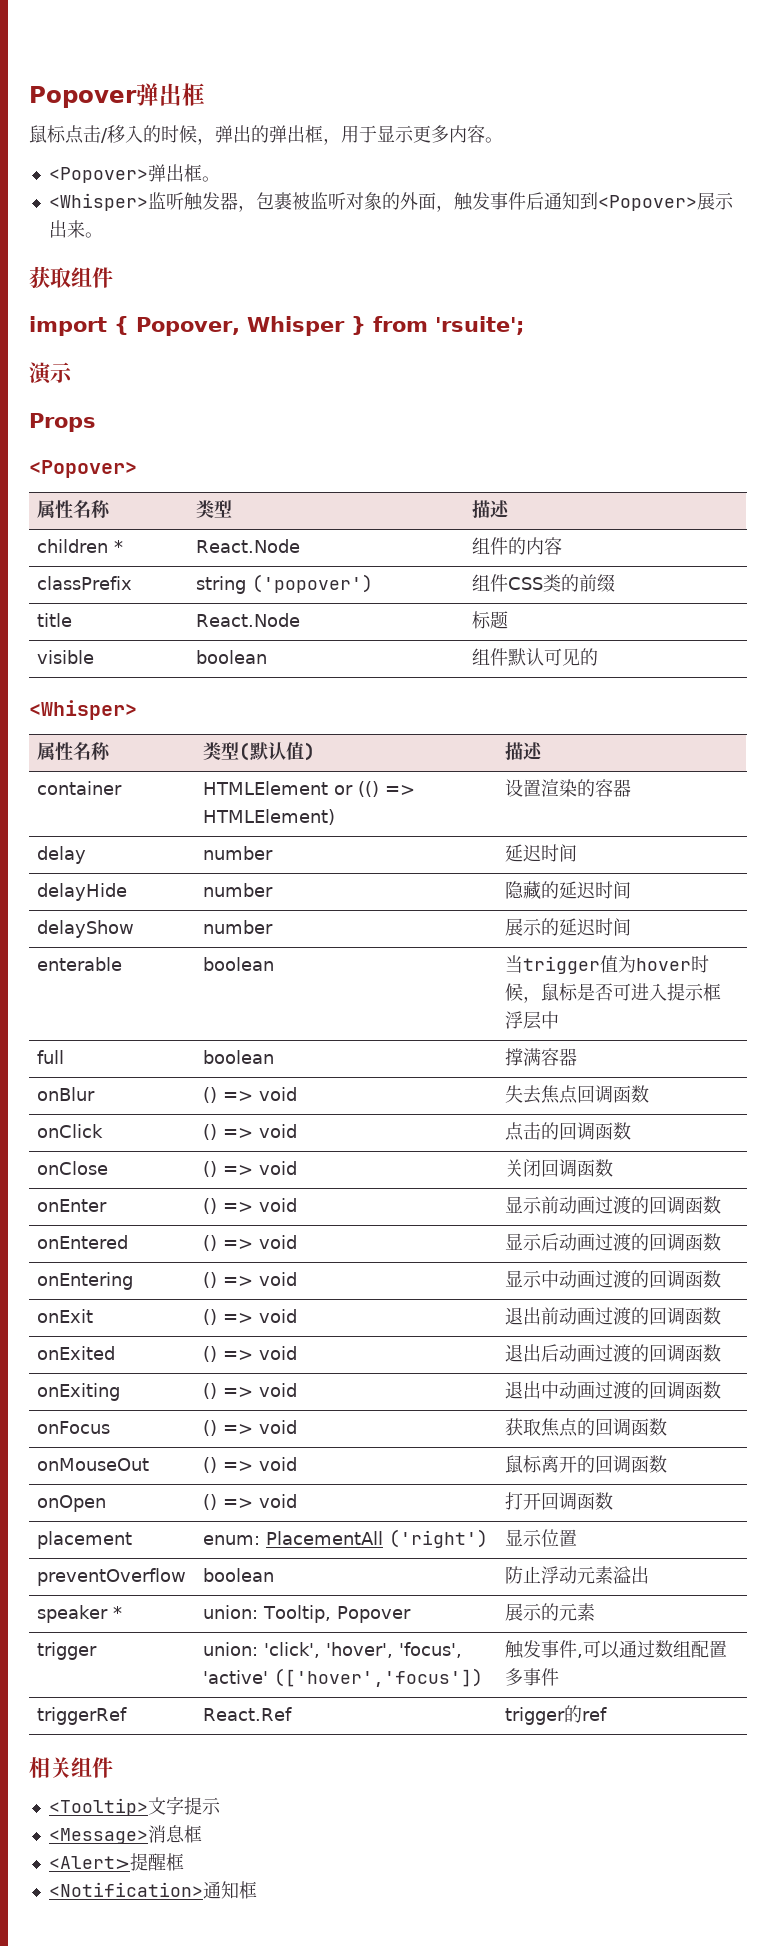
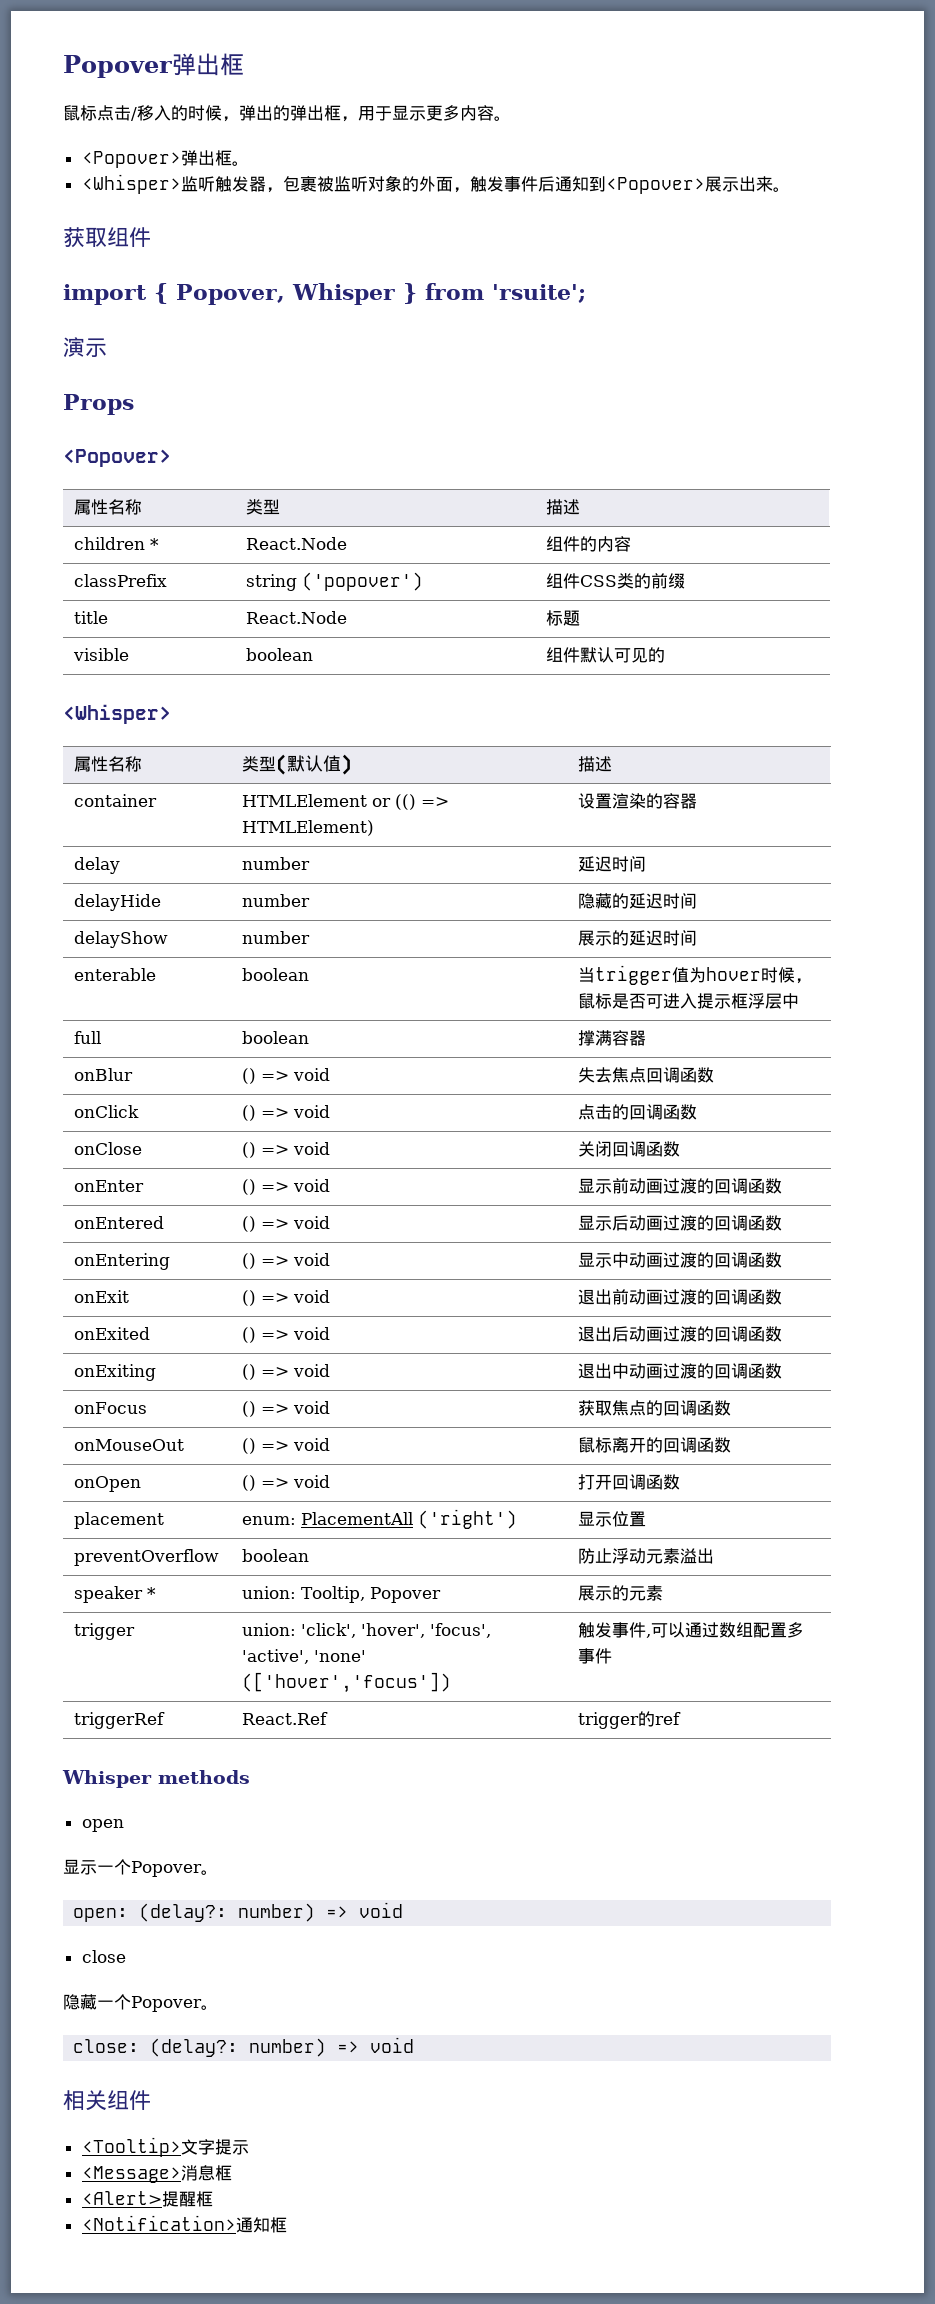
[203,1670,269,1684] 'active' -> [242,1649,367,1664] 'active', 'none'
(608, 1714) none -> [62,1770,250,1788] [81,1819,124,1832] [63,1859,218,1877] [73,1902,404,1922] [81,1950,126,1963] [63,1994,218,2012] [73,2037,415,2057] // Whisper methods // open // 显示一个Popover。 // open: (delay?: number) => void // close // 隐藏一个Popover。 // close: (delay?: number) => void

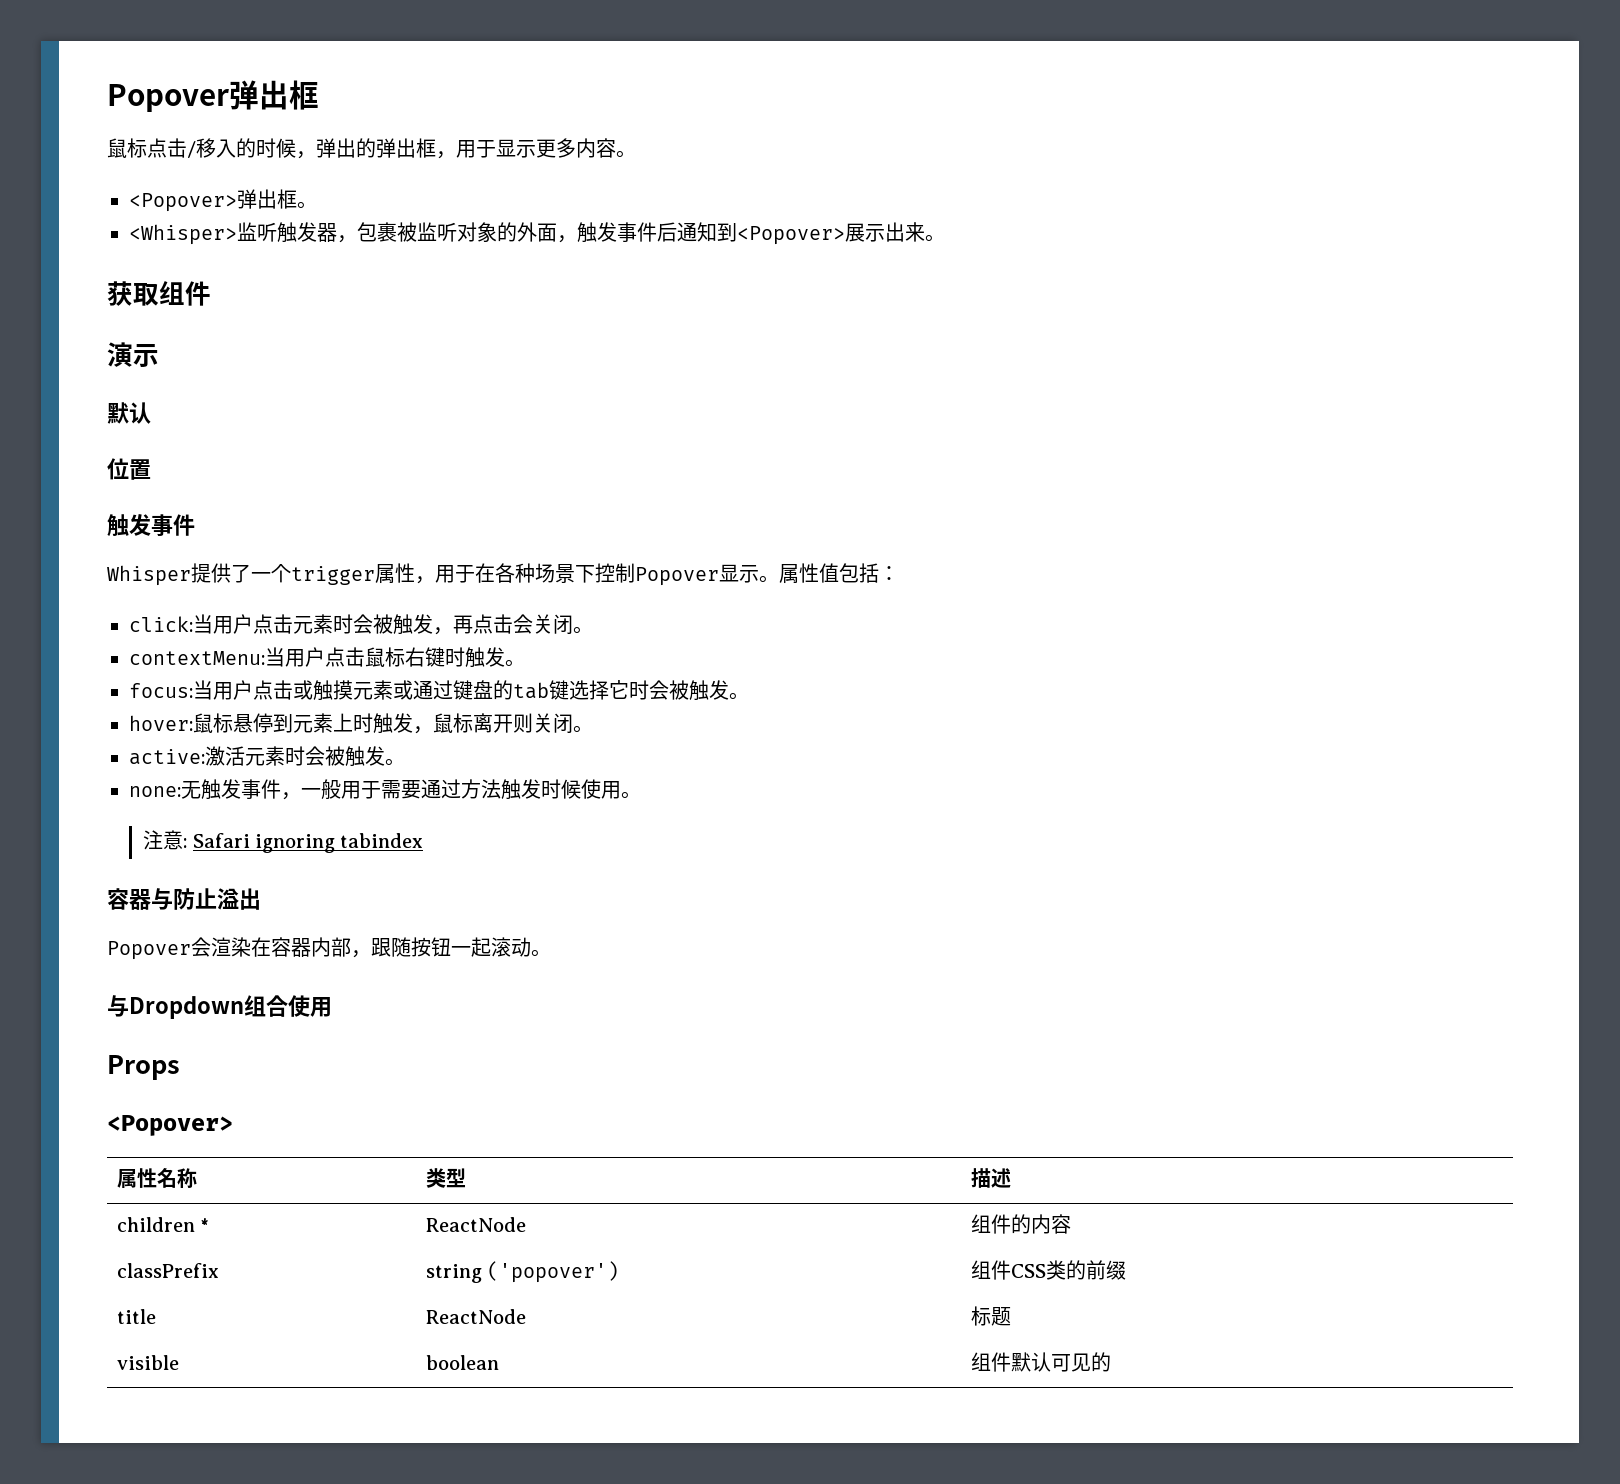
[63,283,586,305] [63,337,107,358] import { Popover, Whisper } from 'rsuite'; // 演示 -> [107,342,159,367] [107,402,151,424] [107,458,151,480] [107,514,195,536] [107,563,899,586] [129,614,593,635] [129,647,525,668] [129,680,749,701] [129,713,593,734] [129,746,405,767] [129,779,641,800] [143,830,424,853] [107,888,261,910] [107,937,551,960] [107,995,332,1019] 演示 // 默认 // 位置 // 触发事件 // Whisper提供了一个trigger属性，用于在各种场景下控制Popover显示。属性值包括： // click:当用户点击元素时会被触发，再点击会关闭。 // contextMenu:当用户点击鼠标右键时触发。 // focus:当用户点击或触摸元素或通过键盘的tab键选择它时会被触发。 // hover:鼠标悬停到元素上时触发，鼠标离开则关闭。 // active:激活元素时会被触发。 // none:无触发事件，一般用于需要通过方法触发时候使用。 // 注意: Safari ignoring tabindex // 容器与防止溢出 // Popover会渲染在容器内部，跟随按钮一起滚动。 // 与Dropdown组合使用
[246,537,348,550] React.Node -> [425,1217,526,1232] ReactNode
[246,611,348,624] React.Node -> [425,1309,526,1324] ReactNode
[63,704,171,724] [74,756,143,772] [242,754,353,775] [578,756,613,772] [74,794,158,807] [242,794,450,810] [242,820,375,836] [578,793,698,809] [74,857,121,874] [242,857,311,870] [578,856,647,872] [74,894,162,911] [242,894,311,907] [578,893,698,909] [74,931,169,948] [242,931,311,944] [578,930,698,946] [74,968,157,981] [242,968,310,981] [578,965,813,985] [578,993,800,1009] [74,1031,102,1044] [242,1031,310,1044] [578,1030,647,1046] [74,1068,134,1081] [242,1068,331,1084] [578,1067,715,1083] [74,1105,140,1118] [242,1105,331,1121] [578,1104,698,1120] [74,1142,143,1155] [242,1142,331,1158] [578,1141,681,1157] [74,1180,145,1192] [242,1179,331,1195] [578,1178,783,1194] [74,1216,165,1229] [242,1216,331,1232] [578,1215,783,1231] [74,1253,171,1270] [242,1253,331,1269] [578,1252,783,1268] [74,1290,130,1303] [242,1290,331,1306] [578,1289,783,1305] [74,1327,151,1340] [242,1327,331,1343] [578,1326,783,1342] [74,1364,157,1381] [242,1364,331,1380] [578,1363,783,1379] [74,1402,148,1414] [242,1401,331,1417] [578,1400,732,1416] [74,1439,185,1451] [242,1438,331,1454] [578,1437,732,1453] [74,1476,142,1492] [242,1475,331,1491] [578,1474,681,1490] [74,1512,165,1529] [242,1509,518,1529] [578,1511,647,1527] [74,1549,220,1566] [242,1549,310,1562] [578,1548,715,1564] [74,1586,157,1603] [242,1586,442,1603] [578,1585,664,1601] [74,1623,136,1640] [242,1623,492,1638] [242,1649,367,1664] [242,1672,452,1693] [578,1622,805,1638] [578,1648,613,1664] [74,1712,166,1729] [242,1712,329,1725] [578,1711,682,1729] [62,1770,250,1788] [81,1819,124,1832] [63,1859,218,1877] [73,1902,404,1922] [81,1950,126,1963] [63,1994,218,2012] [73,2037,415,2057] [63,2090,151,2111] [81,2137,249,2157] [81,2165,232,2183] [81,2191,213,2207] [81,2215,287,2233] // <Whisper> // 属性名称 | 类型(默认值) | 描述 // container | HTMLElement or (() => HTMLElement) | 设置渲染的容器 // delay | number | 延迟时间 // delayHide | number | 隐藏的延迟时间 // delayShow | number | 展示的延迟时间 // enterable | boolean | 当trigger值为hover时候，鼠标是否可进入提示框浮层中 // full | boolean | 撑满容器 // onBlur | () => void | 失去焦点回调函数 // onClick | () => void | 点击的回调函数 // onClose | () => void | 关闭回调函数 // onEnter | () => void | 显示前动画过渡的回调函数 // onEntered | () => void | 显示后动画过渡的回调函数 // onEntering | () => void | 显示中动画过渡的回调函数 // onExit | () => void | 退出前动画过渡的回调函数 // onExited | () => void | 退出后动画过渡的回调函数 // onExiting | () => void | 退出中动画过渡的回调函数 // onFocus | () => void | 获取焦点的回调函数 // onMouseOut | () => void | 鼠标离开的回调函数 // onOpen | () => void | 打开回调函数 // placement | enum: PlacementAll ('right') | 显示位置 // preventOverflow | boolean | 防止浮动元素溢出 // speaker * | union: Tooltip, Popover | 展示的元素 // trigger | union: 'click', 'hover', 'focus', 'active', 'none' (['hover','focus']) | 触发事件,可以通过数组配置多事件 // triggerRef | React.Ref | trigger的ref // Whisper methods // open // 显示一个Popover。 // open: (delay?: number) => void // close // 隐藏一个Popover。 // close: (delay?: number) => void // 相关组件 // <Tooltip>文字提示 // <Message>消息框 // <Alert>提醒框 // <Notification>通知框 -> (1111, 1362) none

